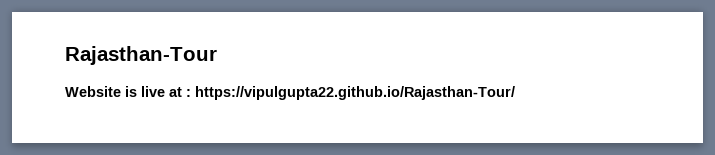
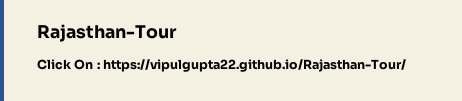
[65,86,182,97] Website is live at -> [37,59,94,70] Click On

